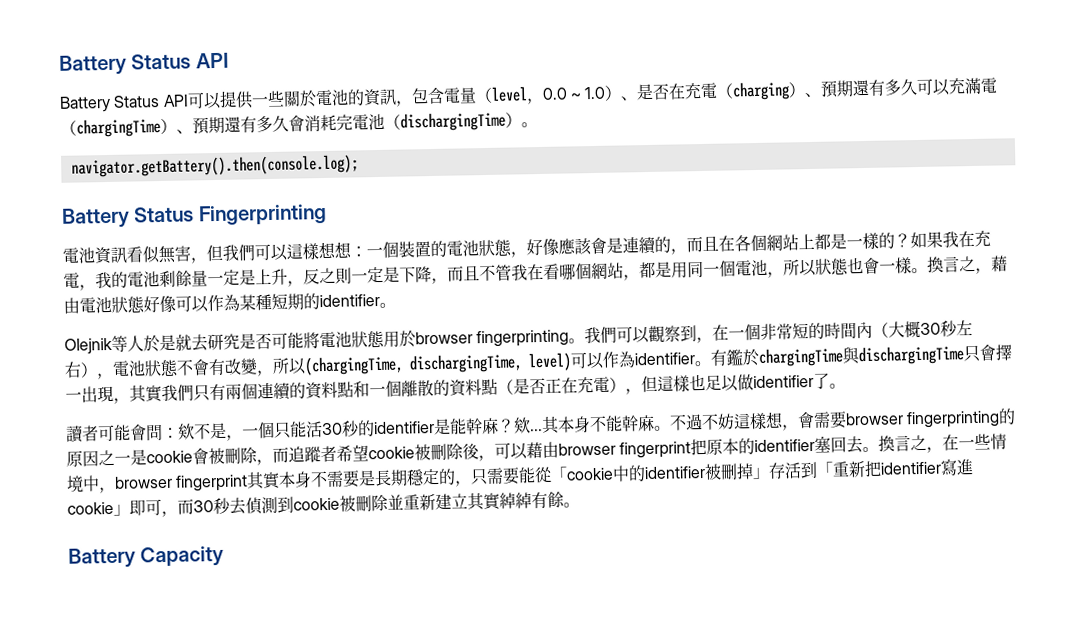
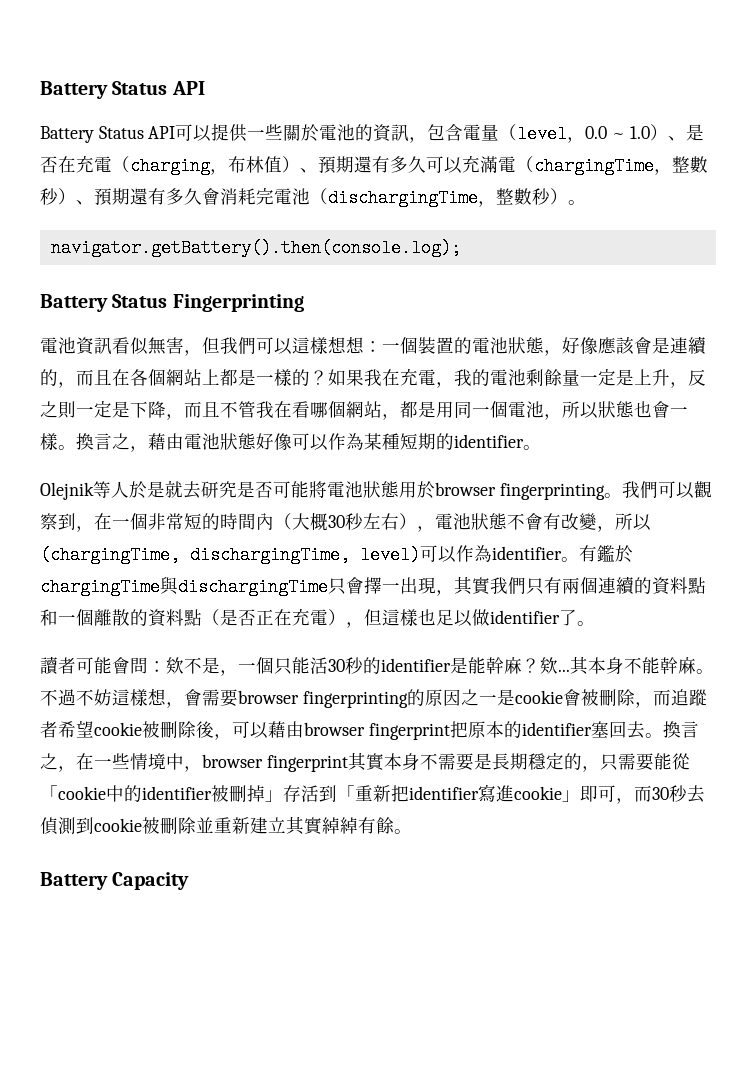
(791, 91) none -> [210,156,282,175] ，布林值
(161, 128) none -> [654,156,708,175] [40,188,58,205] ，整數秒
(506, 121) none -> [478,188,550,207] ，整數秒

